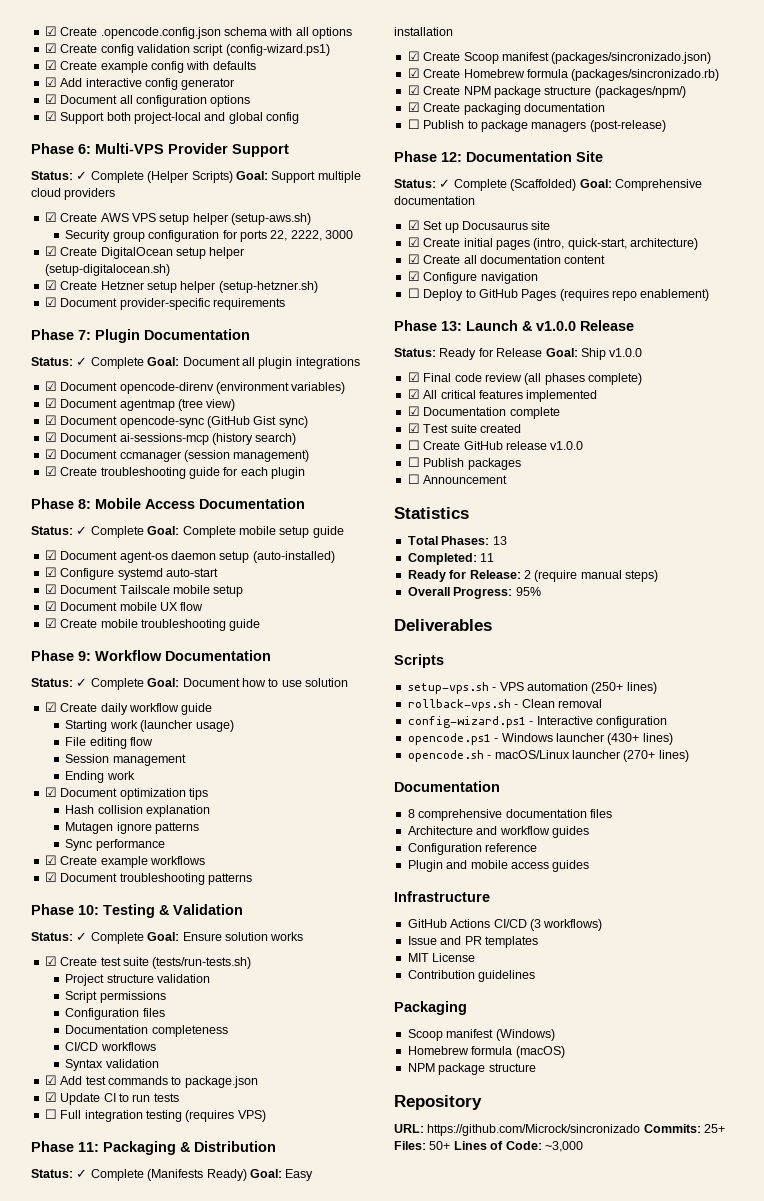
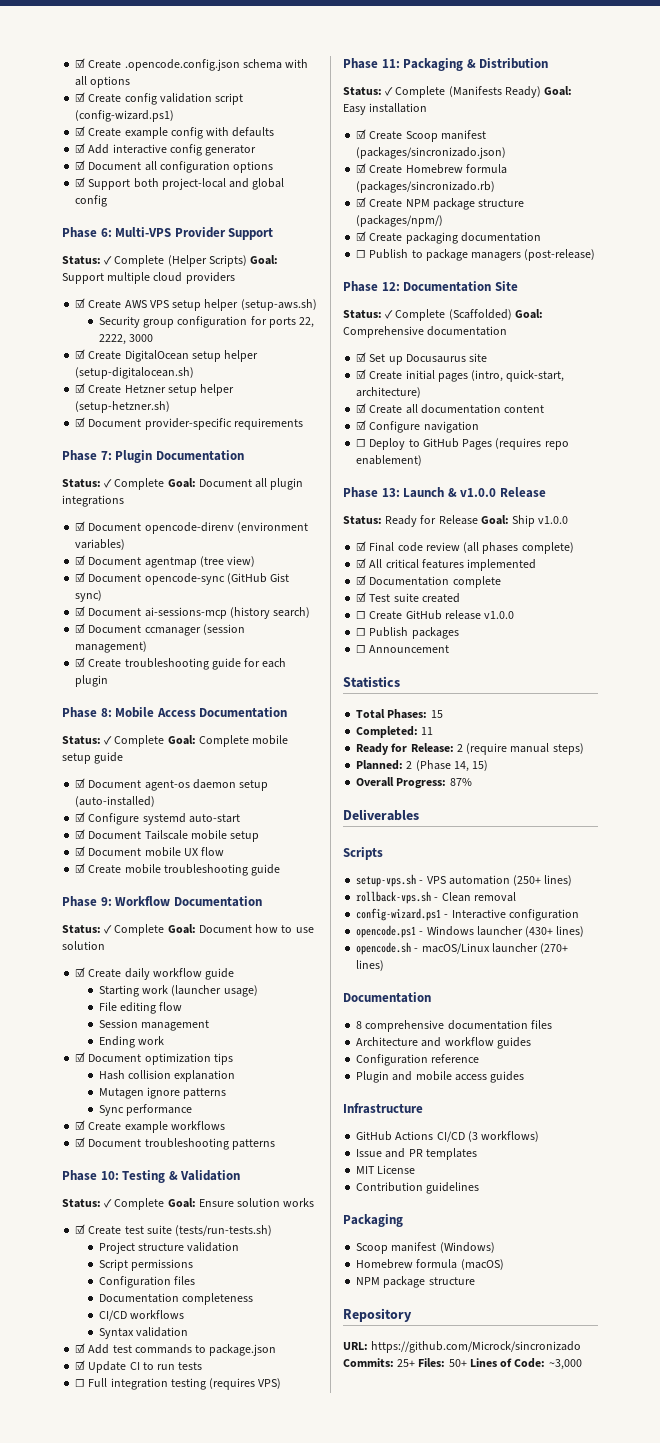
[492,536,507,545] 13 -> [430,710,443,718] 15
(658, 576) none -> [356,760,489,772] // Planned: 2 (Phase 14, 15)
[515,587,541,596] 95% -> [449,778,472,786] 87%

